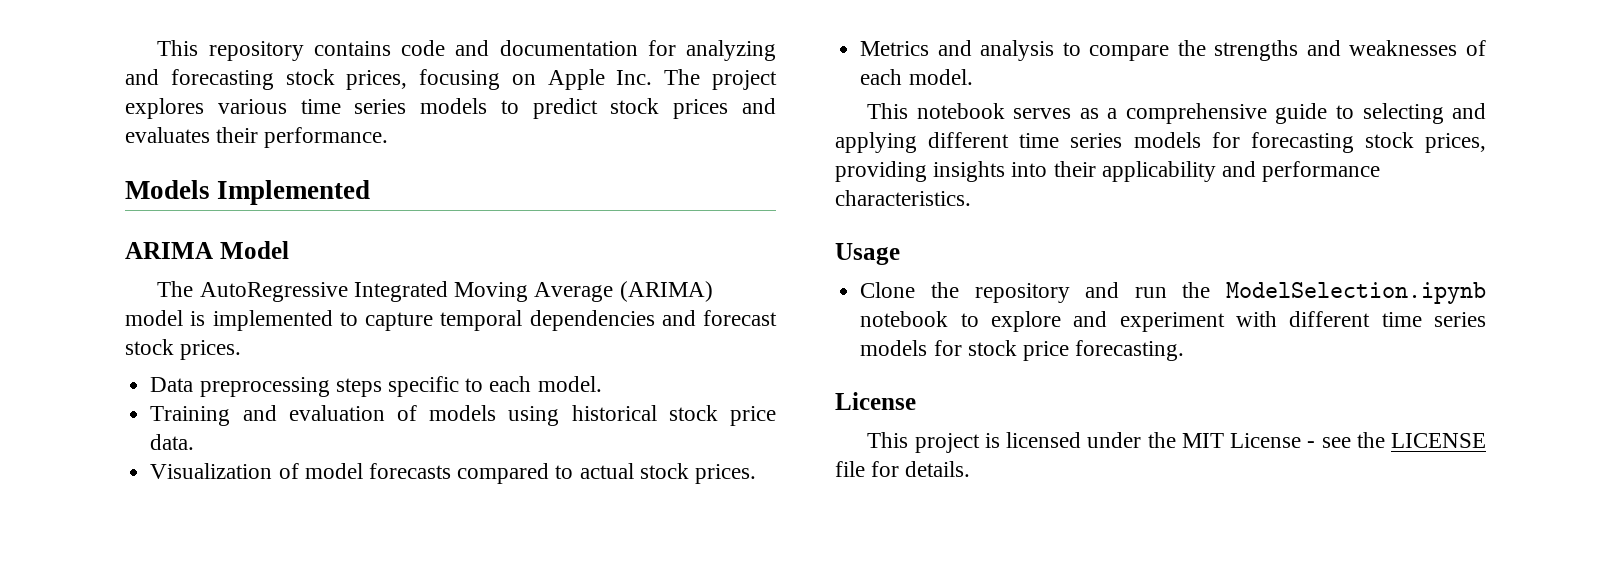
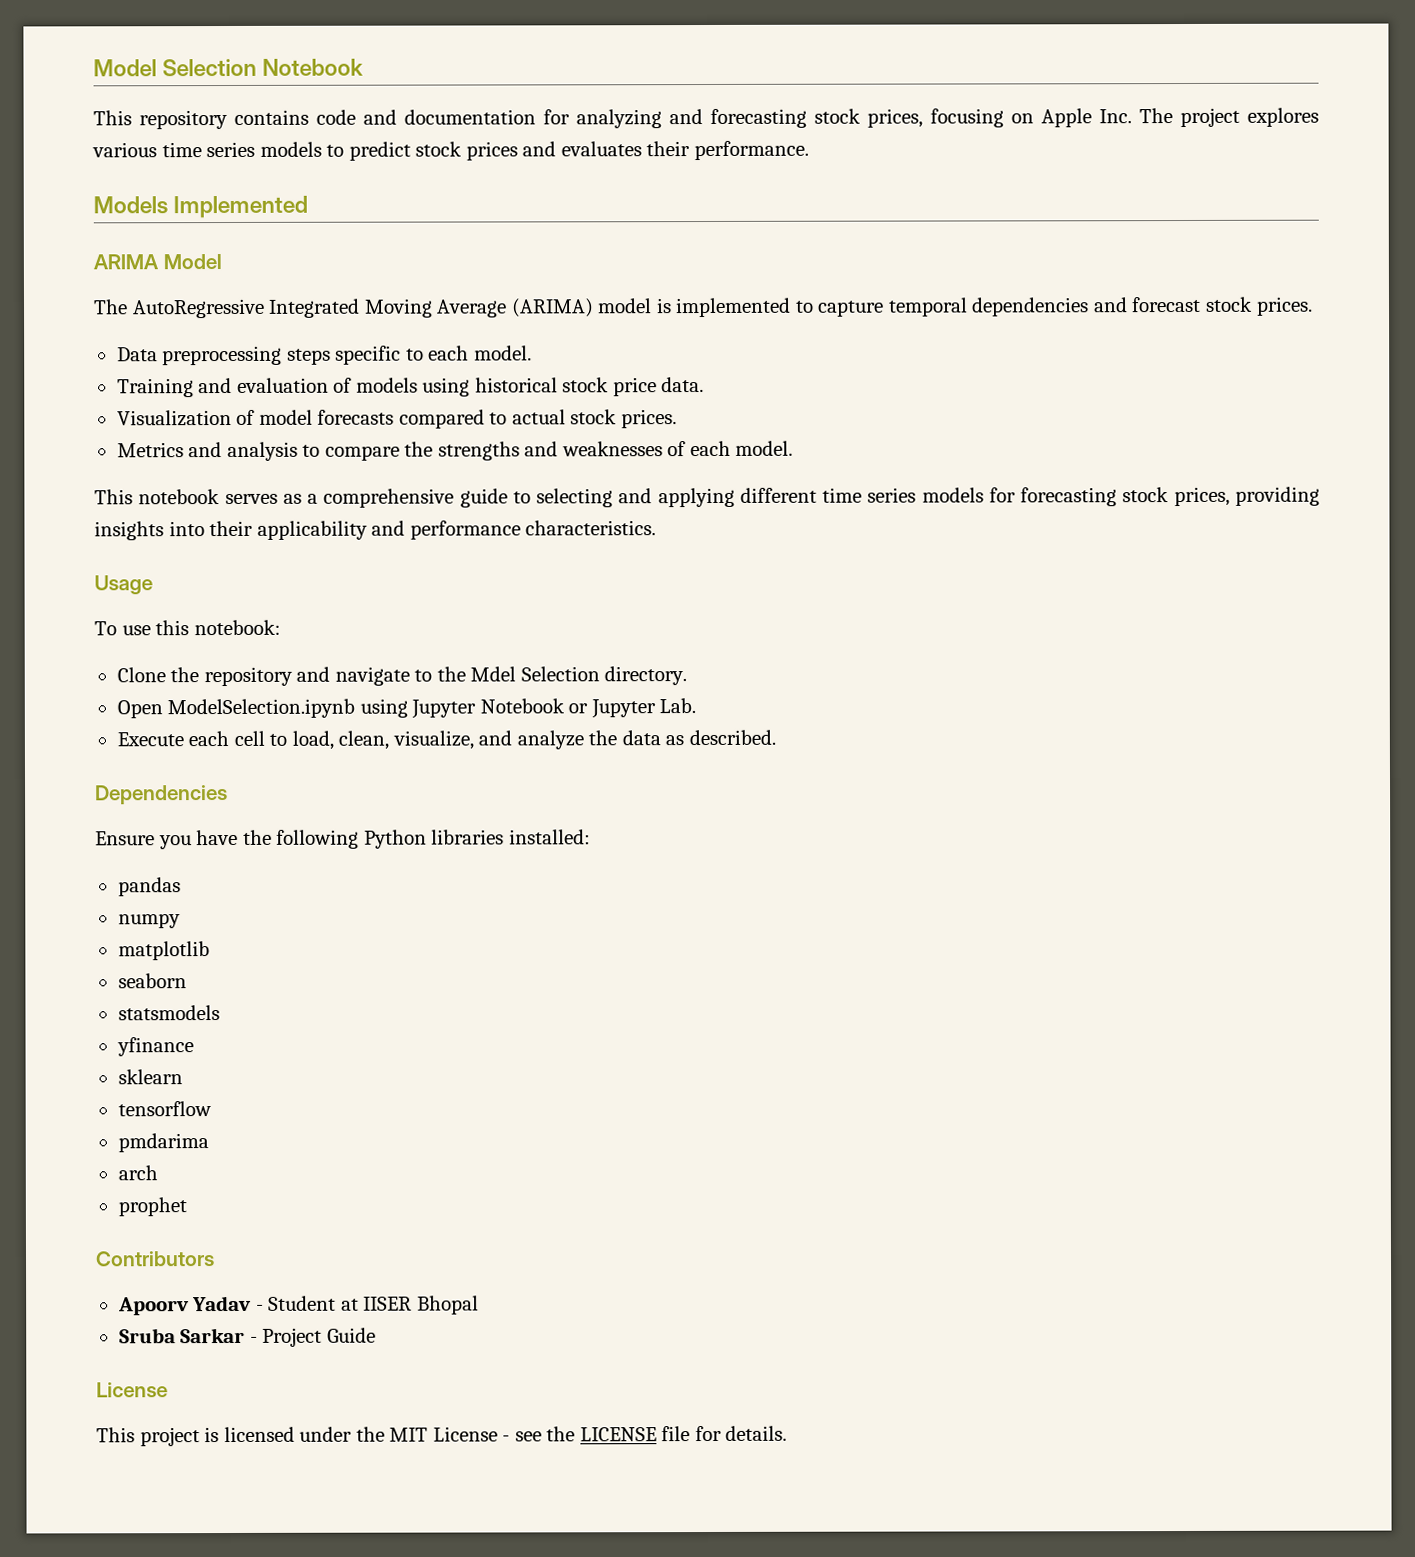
(157, 48) none -> [93,58,365,77] Model Selection Notebook //
(900, 254) none -> [94,619,281,636] // To use this notebook:
[1134,282,1486,304] [860,311,1486,332] [860,340,1185,361] run the ModelSelection.ipynb notebook to explore and experiment with different time series models for stock price forecasting. -> [334,666,688,686] [116,698,697,719] [116,729,776,750] [95,785,228,805] [95,829,591,850] [117,877,181,897] [117,913,181,929] [117,941,210,961] [117,973,187,989] [117,1005,220,1021] [116,1037,194,1057] [117,1069,183,1085] [117,1101,212,1117] [117,1133,209,1153] [117,1165,158,1181] [117,1197,187,1217] [95,1251,215,1267] [117,1295,479,1316] [118,1327,376,1347] navigate to the Mdel Selection directory. // Open ModelSelection.ipynb using Jupyter Notebook or Jupyter Lab. // Execute each cell to load, clean, visualize, and analyze the data as described. // Dependencies // Ensure you have the following Python libraries installed: // pandas // numpy // matplotlib // seaborn // statsmodels // yfinance // sklearn // tensorflow // pmdarima // arch // prophet // Contributors // Apoorv Yadav - Student at IISER Bhopal // Sruba Sarkar - Project Guide

